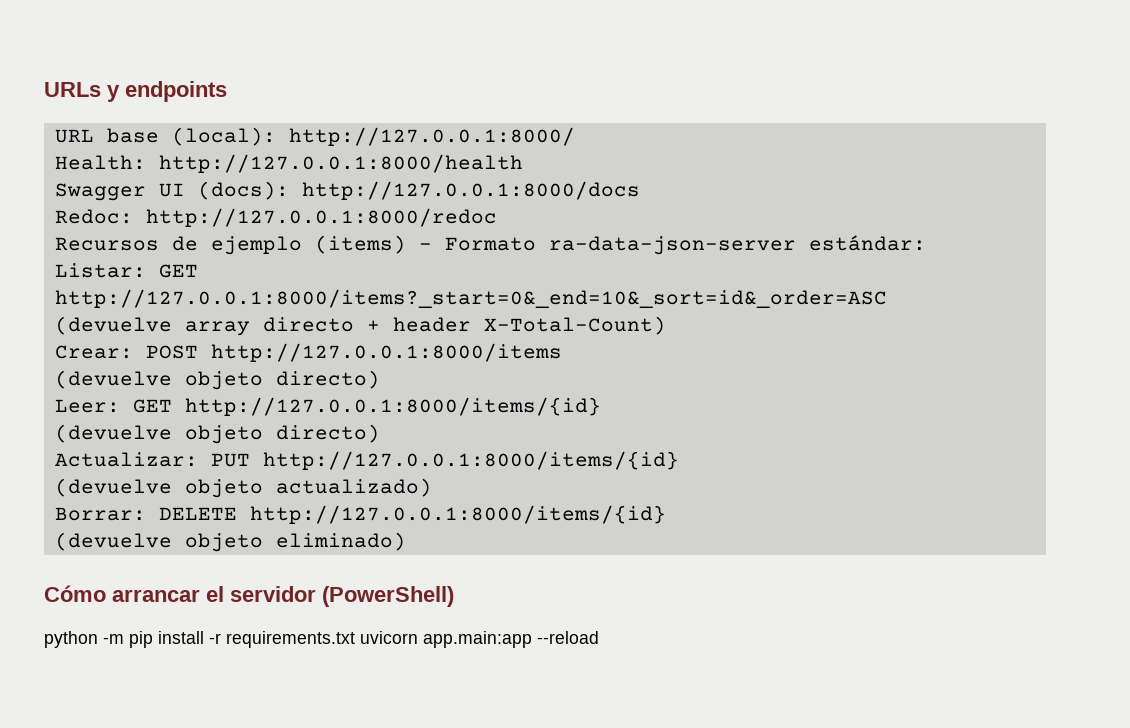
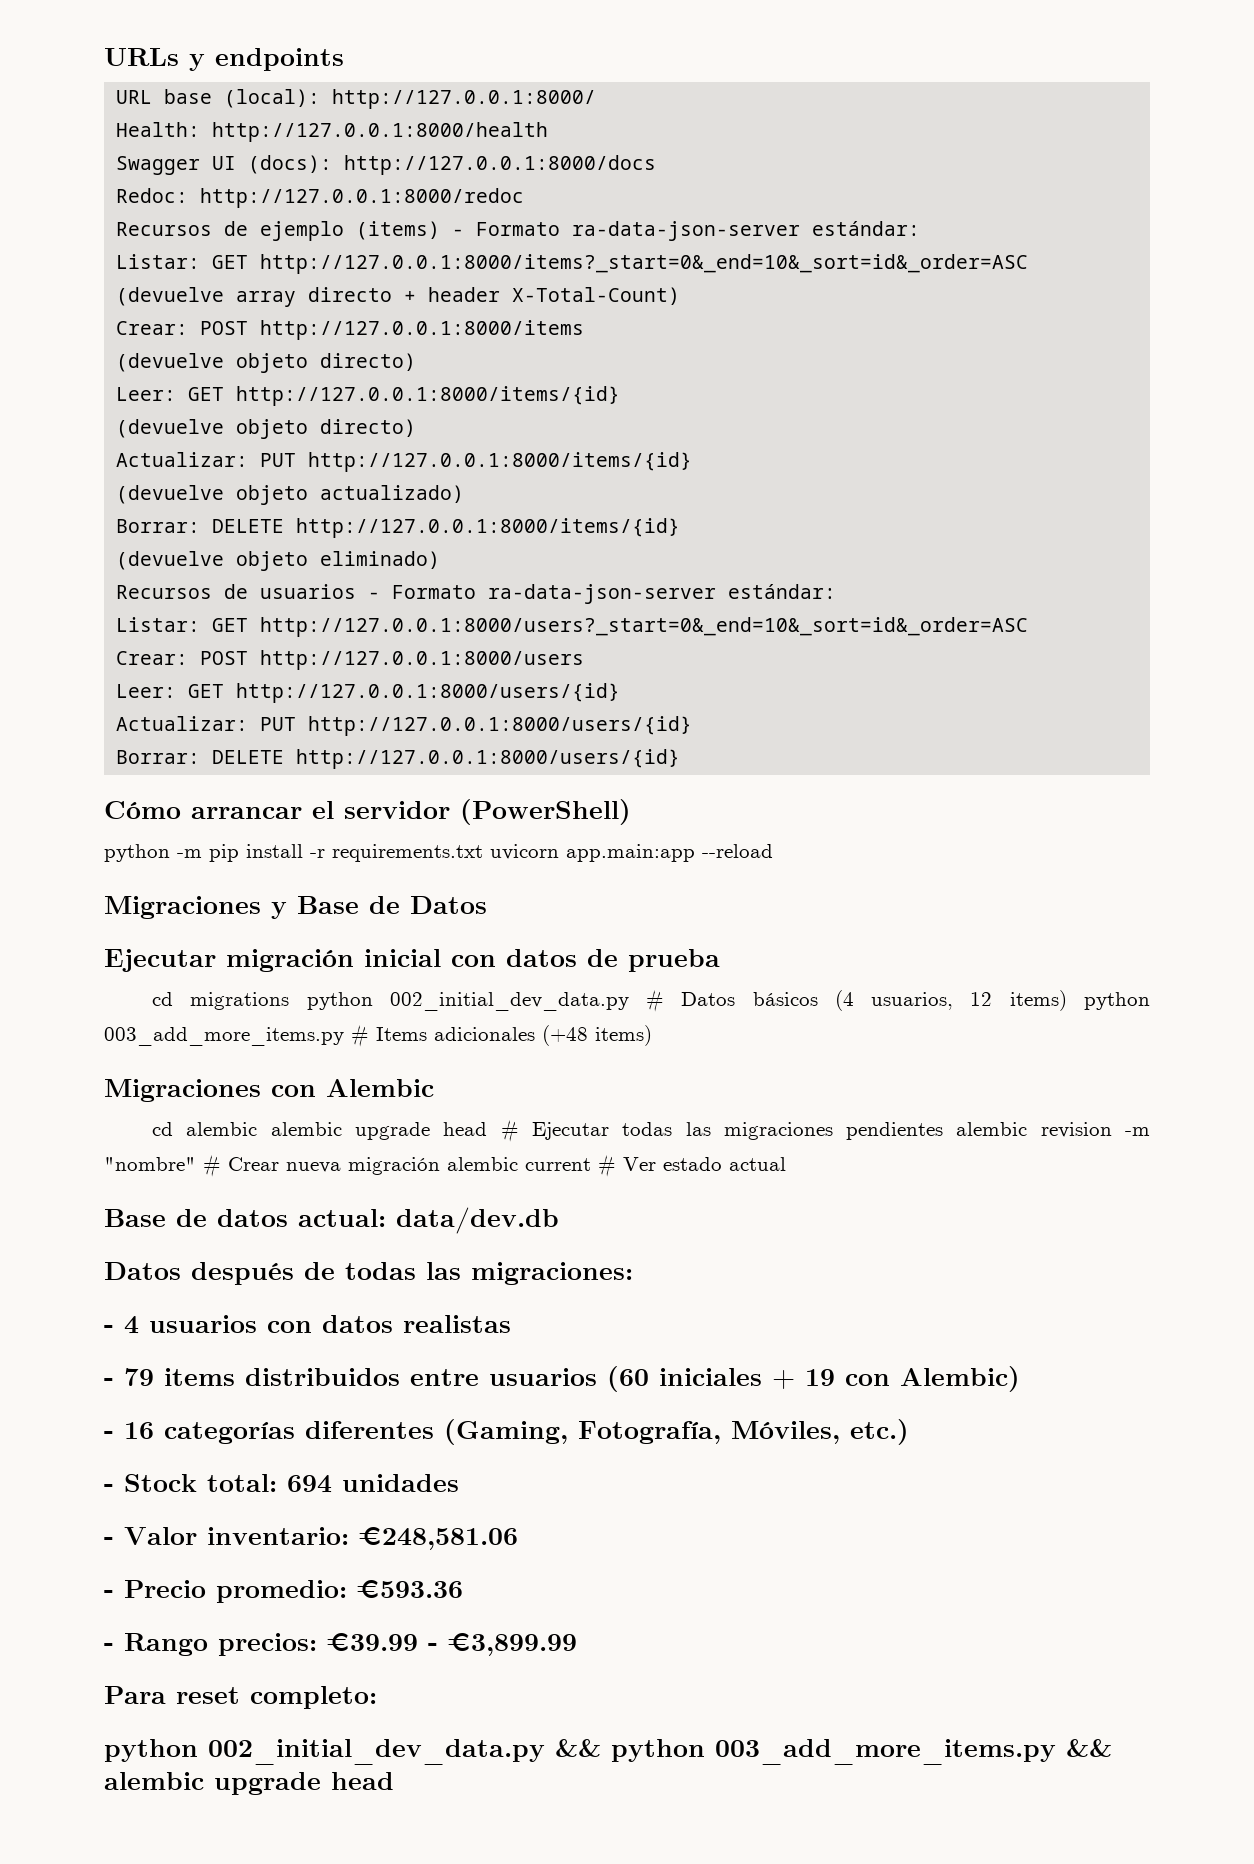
(406, 541) none -> [116,584,837,604] [116,617,1029,637] [116,650,585,670] [116,683,621,703] [116,716,693,736] [116,749,681,769] // Recursos de usuarios - Formato ra-data-json-server estándar: // Listar: GET http://127.0.0.1:8000/users?_start=0&_end=10&_sort=id&_order=ASC // Crear: POST http://127.0.0.1:8000/users // Leer: GET http://127.0.0.1:8000/users/{id} // Actualizar: PUT http://127.0.0.1:8000/users/{id} // Borrar: DELETE http://127.0.0.1:8000/users/{id}
(599, 637) none -> [104,896,487,919] [104,949,720,972] [152,989,1150,1012] [104,1024,652,1047] [104,1079,434,1102] [152,1119,1151,1142] [104,1154,786,1177] [104,1207,559,1234] [104,1262,633,1285] [104,1315,511,1334] [104,1366,1020,1392] [104,1419,909,1445] [104,1474,459,1493] [104,1527,518,1550] [104,1580,463,1603] [104,1633,577,1656] [104,1686,377,1709] [104,1739,1112,1765] [104,1772,394,1795] // Migraciones y Base de Datos // Ejecutar migración inicial con datos de prueba // cd migrations python 002_initial_dev_data.py # Datos básicos (4 usuarios, 12 items) python 003_add_more_items.py # Items adicionales (+48 items) // Migraciones con Alembic // cd alembic alembic upgrade head # Ejecutar todas las migraciones pendientes alembic revision -m "nombre" # Crear nueva migración alembic current # Ver estado actual // Base de datos actual: data/dev.db // Datos después de todas las migraciones: // - 4 usuarios con datos realistas // - 79 items distribuidos entre usuarios (60 iniciales + 19 con Alembic) // - 16 categorías diferentes (Gaming, Fotografía, Móviles, etc.) // - Stock total: 694 unidades // - Valor inventario: €248,581.06 // - Precio promedio: €593.36 // - Rango precios: €39.99 - €3,899.99 // Para reset completo: // python 002_initial_dev_data.py && python 003_add_more_items.py && alembic upgrade head

